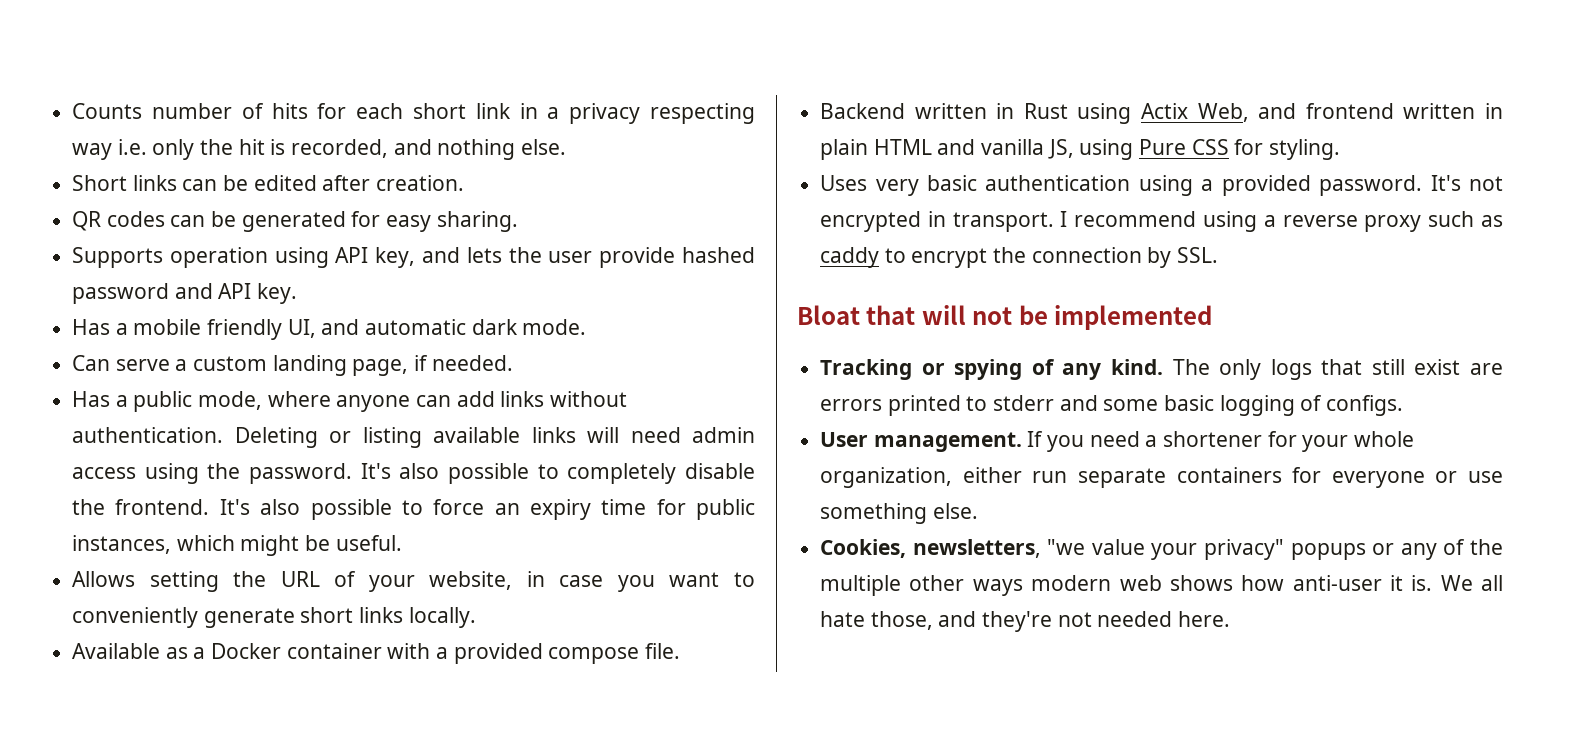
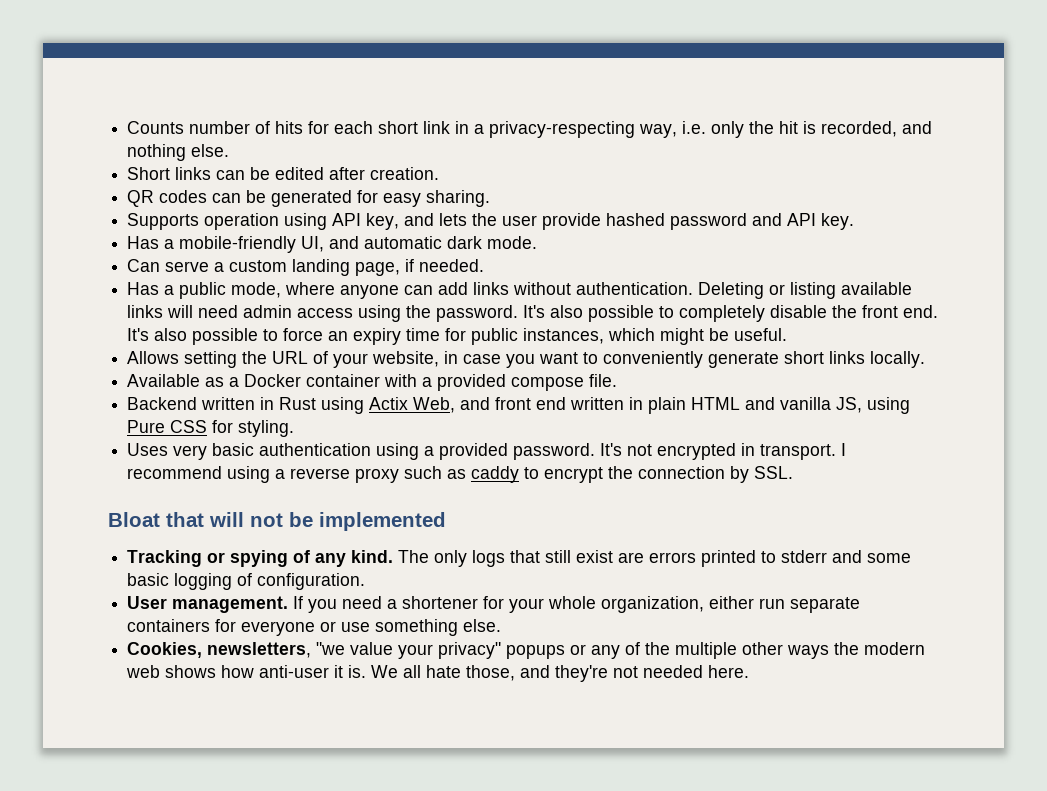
[569,103,755,124] [72,143,113,160] privacy respecting way -> [489,121,678,138] privacy-respecting way,
[133,319,283,340] mobile friendly -> [179,236,297,253] mobile-friendly
[115,499,210,515] frontend. -> [862,305,939,318] front end.
[1305,103,1394,119] frontend -> [495,397,567,410] front end
[1326,395,1404,416] configs. -> [257,573,366,590] configuration.
(1023, 587) none -> [834,642,860,655] the

